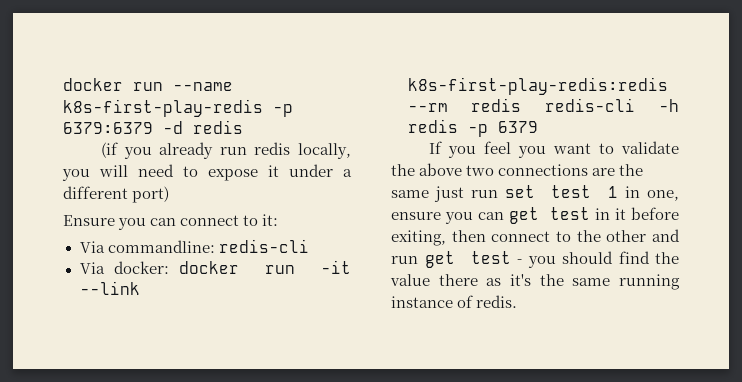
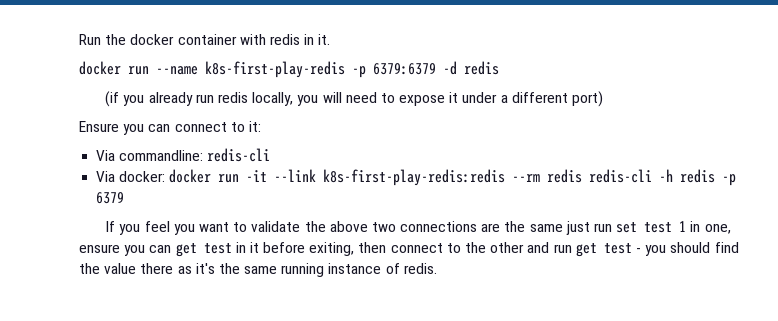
(63, 84) none -> [79,34,331,45] Run the docker container with redis in it. //

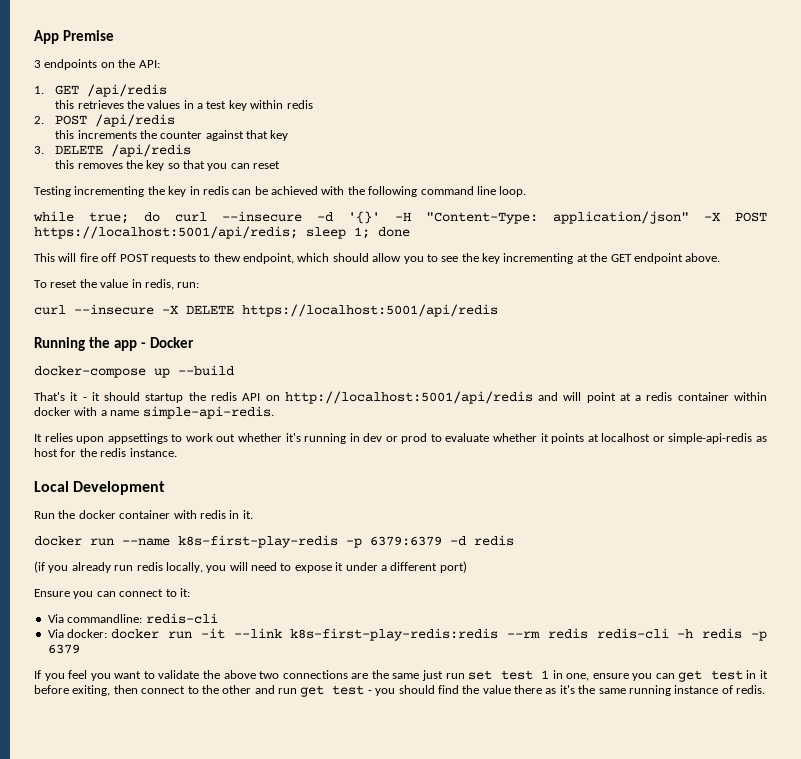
(79, 39) none -> [34,30,114,44] [34,59,160,70] [34,84,168,97] [55,100,313,111] [34,114,176,127] [55,130,289,141] [34,144,192,157] [55,160,281,171] [34,186,527,197] [33,211,767,224] [34,226,410,239] [34,253,721,264] [34,279,200,290] [34,304,498,317] [34,337,194,351] [34,365,234,378] [34,391,768,404] [34,406,274,419] [34,433,768,444] [34,448,177,457] [34,481,166,495] App Premise // 3 endpoints on the API: // 1. GET /api/redis // this retrieves the values in a test key within redis // 2. POST /api/redis // this increments the counter against that key // 3. DELETE /api/redis // this removes the key so that you can reset // Testing incrementing the key in redis can be achieved with the following command line loop. // while true; do curl --insecure -d '{}' -H "Content-Type: application/json" -X POST https://localhost:5001/api/redis; sleep 1; done // This will fire off POST requests to thew endpoint, which should allow you to see the key incrementing at the GET endpoint above. // To reset the value in redis, run: // curl --insecure -X DELETE https://localhost:5001/api/redis // Running the app - Docker // docker-compose up --build // That's it - it should startup the redis API on http://localhost:5001/api/redis and will point at a redis container within docker with a name simple-api-redis. // It relies upon appsettings to work out whether it's running in dev or prod to evaluate whether it points at localhost or simple-api-redis as host for the redis instance. // Local Development //

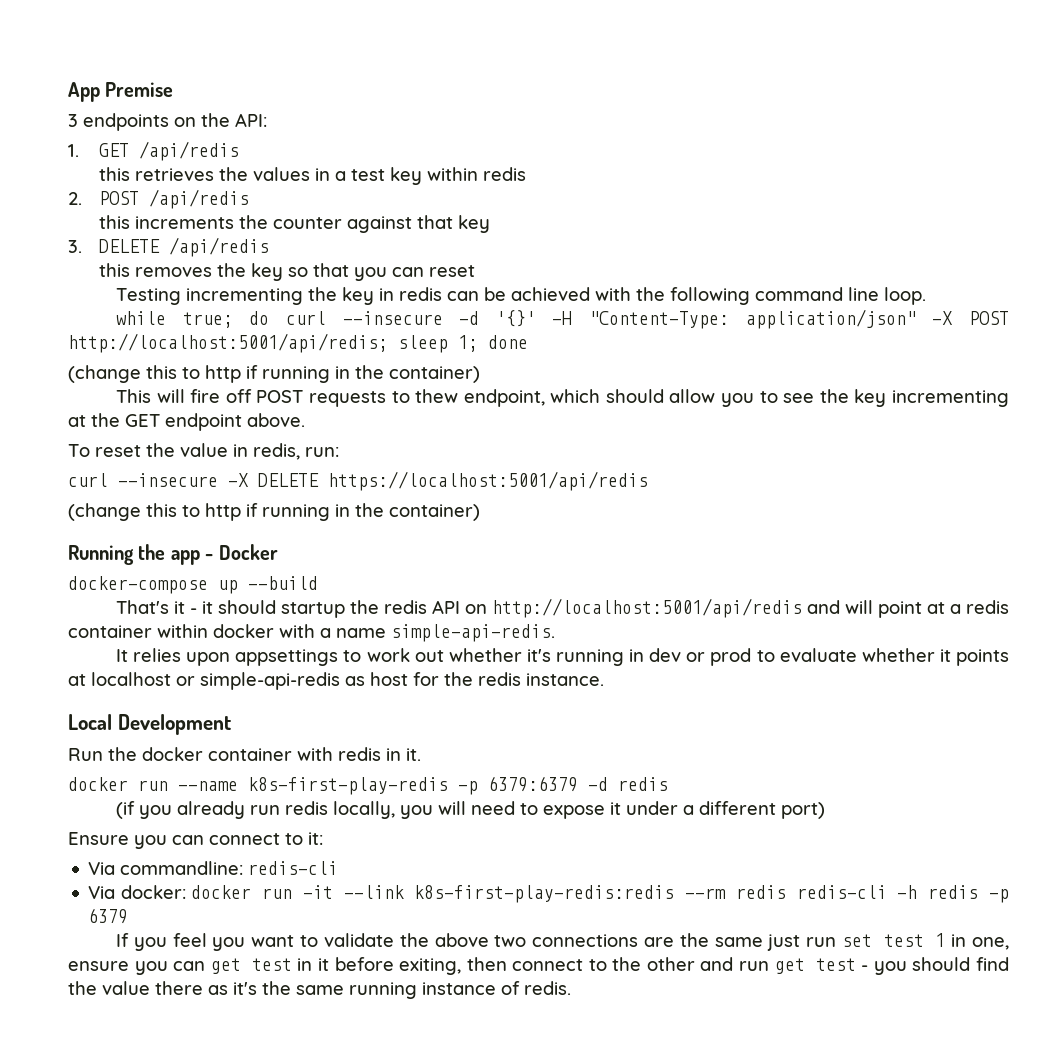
[34,226,298,239] https://localhost:5001/api/redis; -> [68,333,388,353] http://localhost:5001/api/redis;
(410, 232) none -> [68,365,480,383] // (change this to http if running in the container)
(498, 310) none -> [68,503,480,521] // (change this to http if running in the container)

